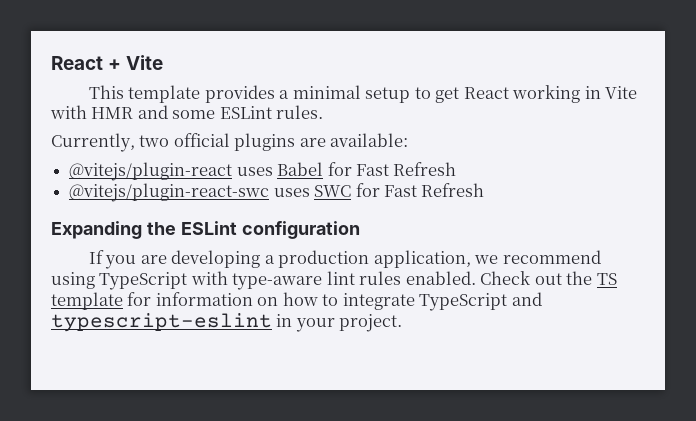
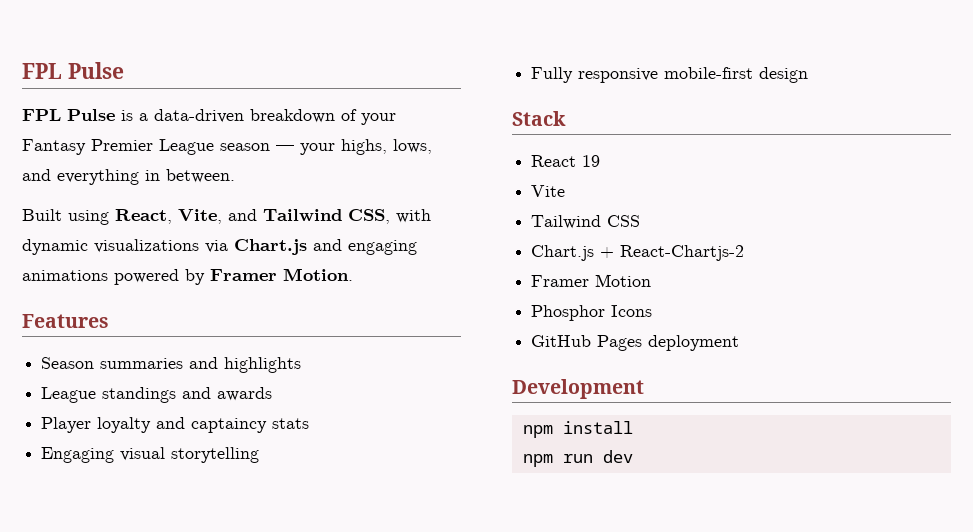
[51,55,164,70] [88,85,637,103] [50,105,324,119] [51,133,409,152] [69,162,457,181] [69,183,485,202] [51,221,360,239] [88,250,601,269] [51,271,617,290] [51,292,542,311] [51,313,403,332] React + Vite // This template provides a minimal setup to get React working in Vite with HMR and some ESLint rules. // Currently, two official plugins are available: // @vitejs/plugin-react uses Babel for Fast Refresh // @vitejs/plugin-react-swc uses SWC for Fast Refresh // Expanding the ESLint configuration // If you are developing a production application, we recommend using TypeScript with type-aware lint rules enabled. Check out the TS template for information on how to integrate TypeScript and typescript-eslint in your project. -> [22,62,124,79] [22,109,396,125] [22,139,432,155] [22,169,235,185] [22,209,431,225] [22,239,417,255] [22,268,353,285] [22,314,109,328] [41,357,302,373] [41,387,273,403] [41,417,310,433] [41,447,260,463] [531,67,809,83] [512,111,566,126] [531,155,601,167] [531,185,566,197] [531,215,641,229] [531,245,745,261] [531,274,652,287] [531,305,653,321] [531,335,740,351] [512,379,644,399] [522,421,633,438] [522,450,633,467] FPL Pulse // FPL Pulse is a data-driven breakdown of your Fantasy Premier League season — your highs, lows, and everything in between. // Built using React, Vite, and Tailwind CSS, with dynamic visualizations via Chart.js and engaging animations powered by Framer Motion. // Features // Season summaries and highlights // League standings and awards // Player loyalty and captaincy stats // Engaging visual storytelling // Fully responsive mobile-first design // Stack // React 19 // Vite // Tailwind CSS // Chart.js + React-Chartjs-2 // Framer Motion // Phosphor Icons // GitHub Pages deployment // Development // npm install // npm run dev

